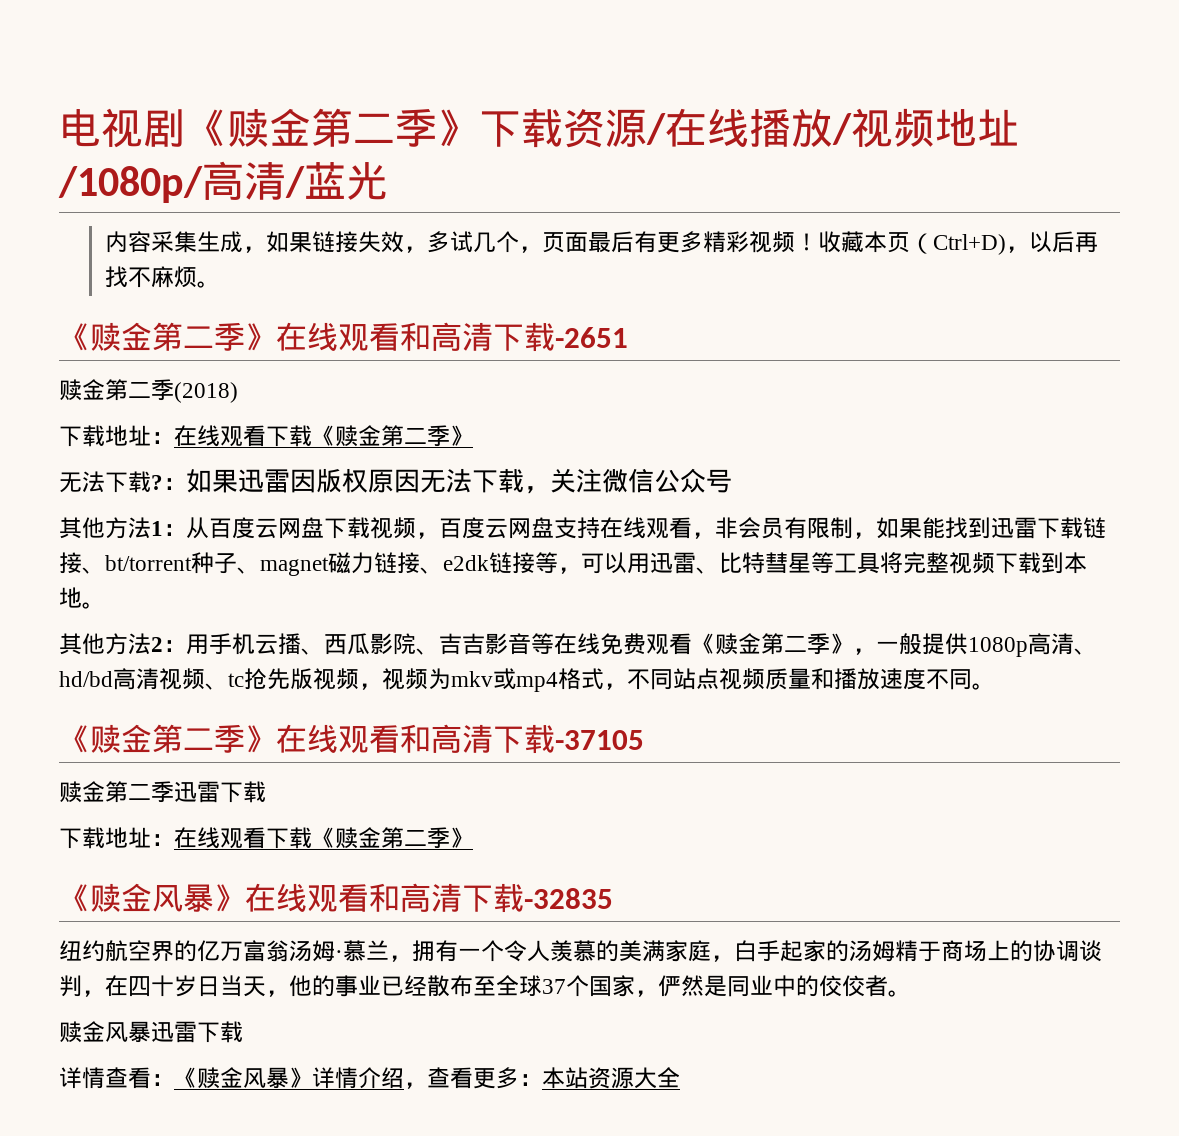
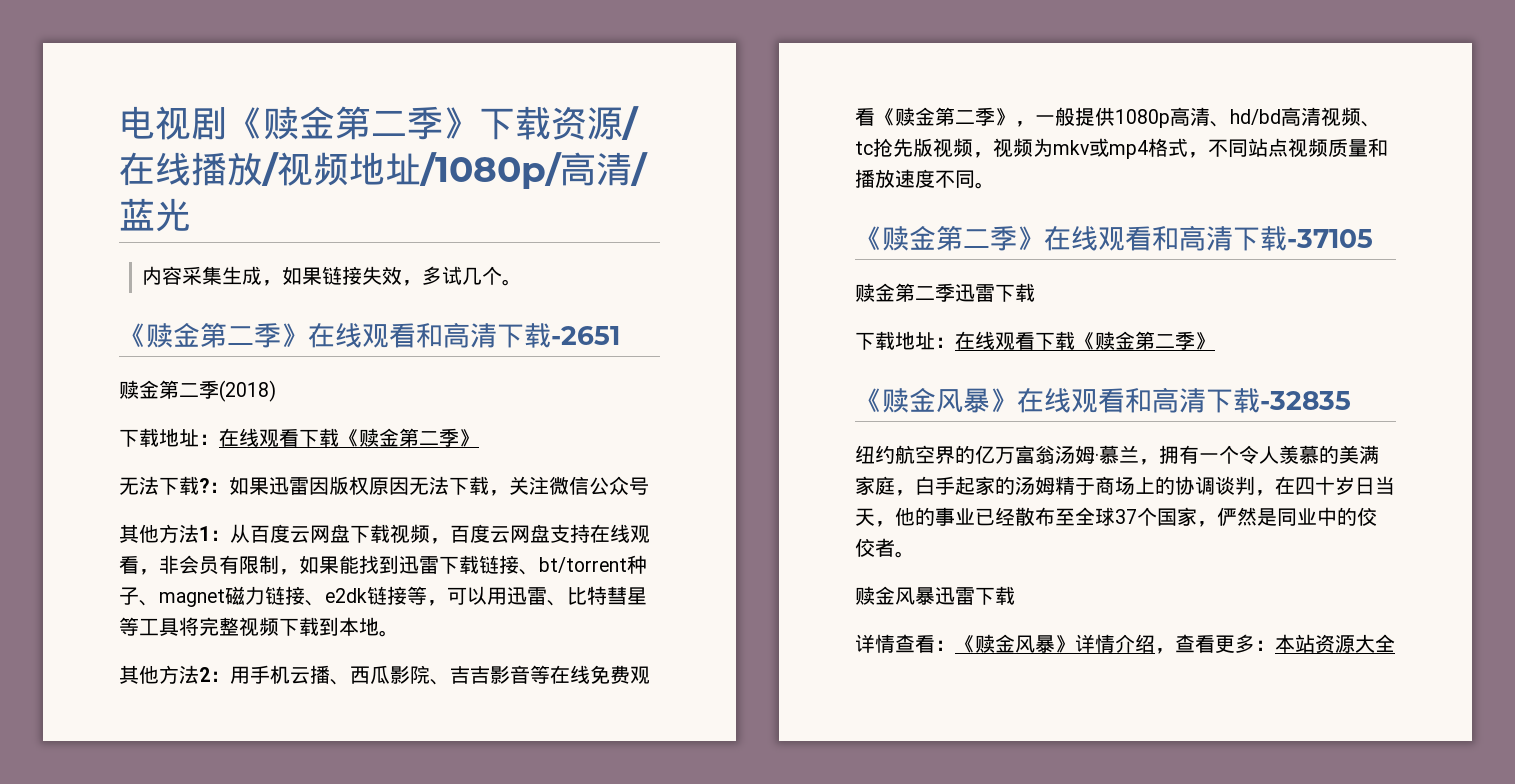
[518,231,1098,255] [104,266,197,288] ，页面最后有更多精彩视频！收藏本页（Ctrl+D)，以后再找不麻烦 -> (503, 275) none

